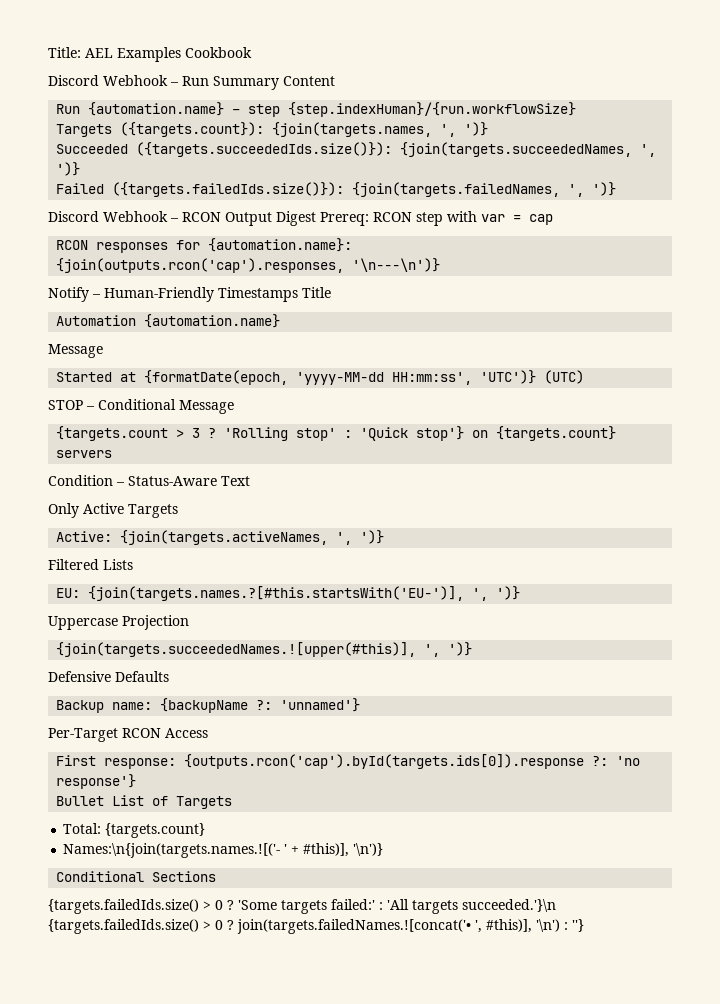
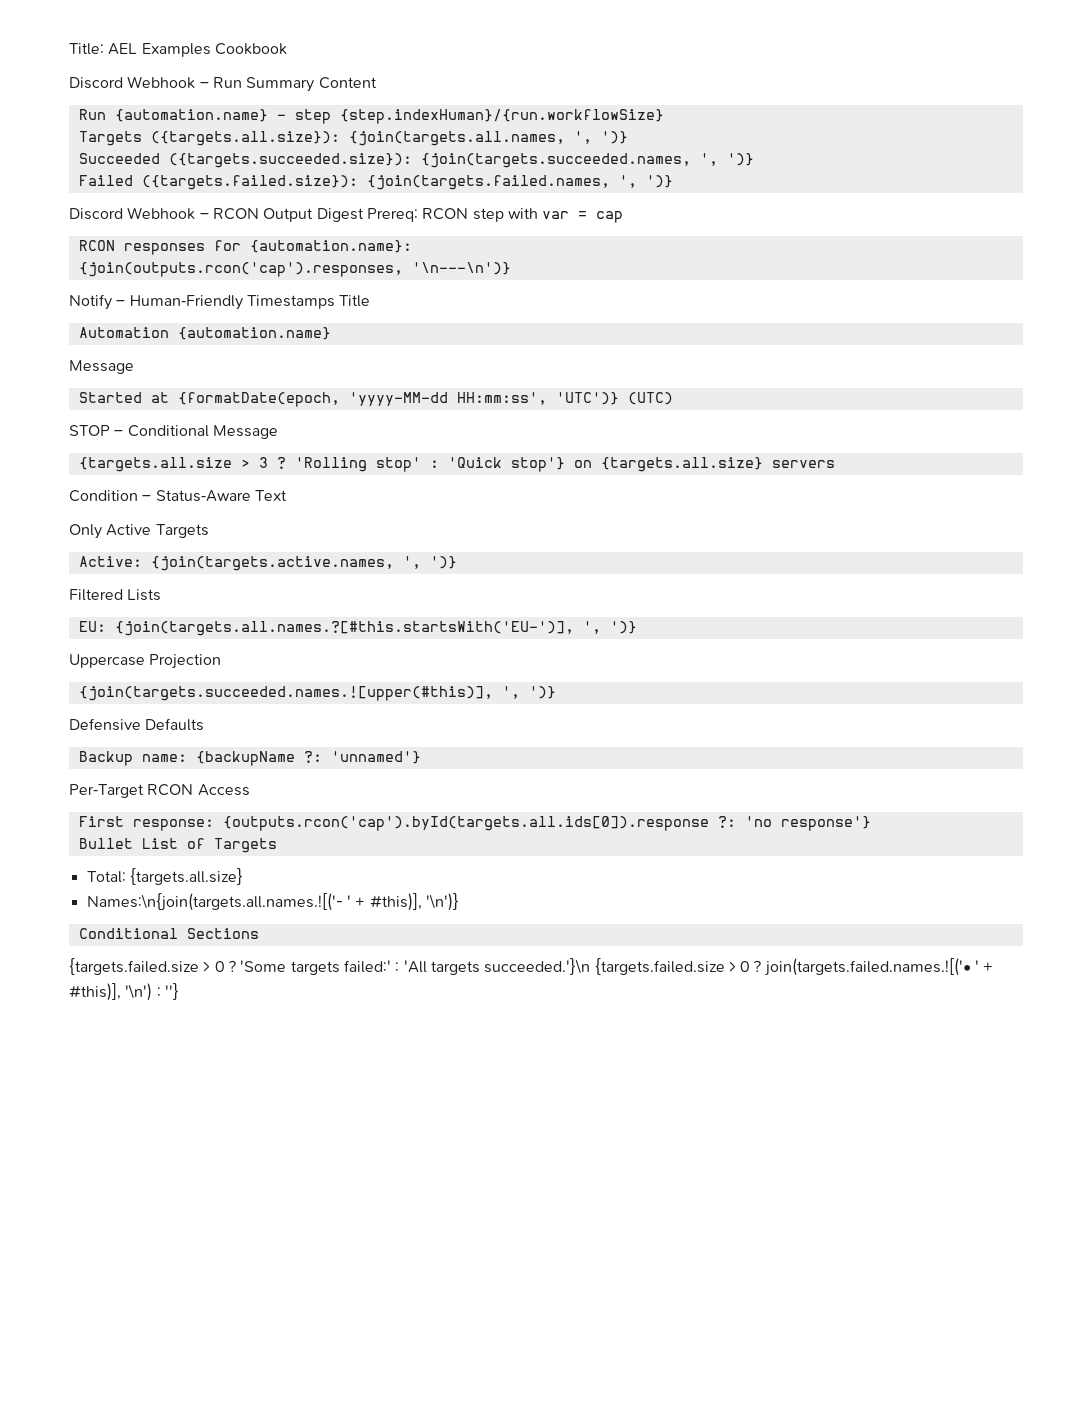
[120,122,433,137] ({targets.count}): {join(targets.names, -> [150,131,565,146] ({targets.all.size}): {join(targets.all.names,
[136,142,633,157] ({targets.succeededIds.size()}): {join(targets.succeededNames, -> [168,153,691,168] ({targets.succeeded.size}): {join(targets.succeeded.names,
[112,182,561,197] ({targets.failedIds.size()}): {join(targets.failedNames, -> [141,175,610,190] ({targets.failed.size}): {join(targets.failed.names,
[56,426,169,441] {targets.count -> [78,457,232,472] {targets.all.size
[496,426,617,441] {targets.count} -> [600,457,763,472] {targets.all.size}
[120,530,329,545] {join(targets.activeNames, -> [150,556,394,571] {join(targets.active.names,
[88,586,465,601] {join(targets.names.?[#this.startsWith('EU-')], -> [114,621,574,636] {join(targets.all.names.?[#this.startsWith('EU-')],
[56,642,417,657] {join(targets.succeededNames.![upper(#this)], -> [78,686,493,701] {join(targets.succeeded.names.![upper(#this)],
[184,754,585,769] {outputs.rcon('cap').byId(targets.ids[0]).response -> [222,816,709,831] {outputs.rcon('cap').byId(targets.all.ids[0]).response
[105,823,206,838] [63,843,281,858] {targets.count} // Names:\n{join(targets.names.![('- -> [129,868,243,885] [86,893,343,911] {targets.all.size} // Names:\n{join(targets.all.names.![('-
[48,899,199,914] {targets.failedIds.size() -> [69,958,199,975] {targets.failed.size
[48,919,482,934] {targets.failedIds.size() > 0 ? join(targets.failedNames.![concat('• ', -> [594,958,994,976] {targets.failed.size > 0 ? join(targets.failed.names.![('• ' +

